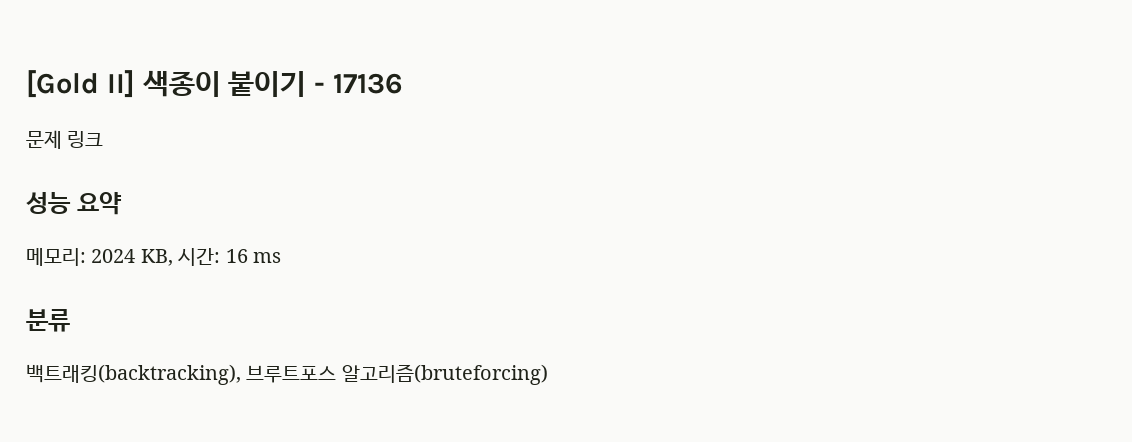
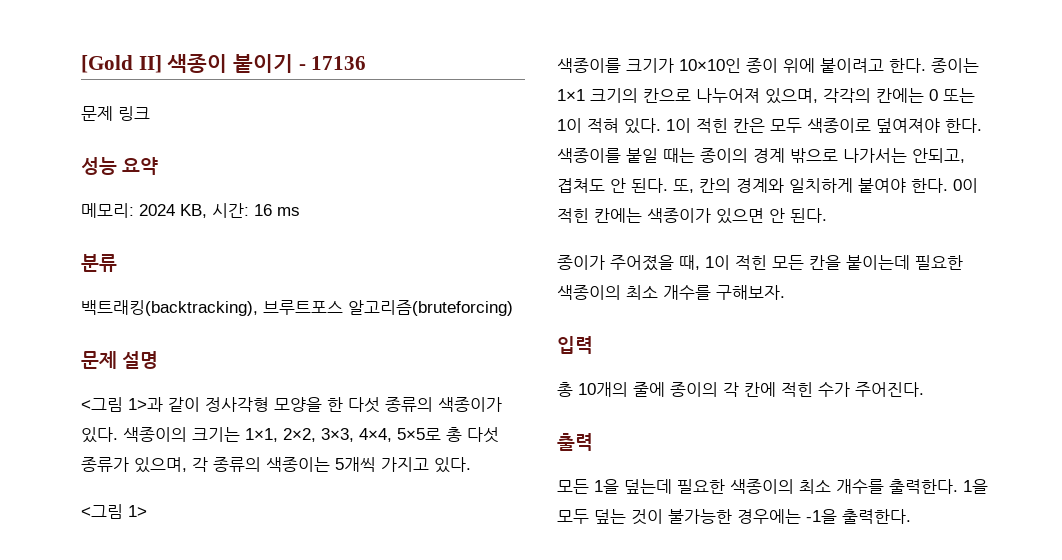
(548, 374) none -> [81,351,159,369] [81,397,502,413] [81,427,499,443] [81,457,471,473] [81,504,147,519] [557,58,979,73] [557,88,975,104] [557,118,982,134] [557,148,965,163] [557,178,978,193] [557,208,827,224] [557,255,963,271] [557,285,785,300] [557,336,593,354] [557,382,924,397] [557,433,593,451] [557,479,988,494] [557,509,911,525] // 문제 설명 // <그림 1>과 같이 정사각형 모양을 한 다섯 종류의 색종이가 있다. 색종이의 크기는 1×1, 2×2, 3×3, 4×4, 5×5로 총 다섯 종류가 있으며, 각 종류의 색종이는 5개씩 가지고 있다. // <그림 1> // 색종이를 크기가 10×10인 종이 위에 붙이려고 한다. 종이는 1×1 크기의 칸으로 나누어져 있으며, 각각의 칸에는 0 또는 1이 적혀 있다. 1이 적힌 칸은 모두 색종이로 덮여져야 한다. 색종이를 붙일 때는 종이의 경계 밖으로 나가서는 안되고, 겹쳐도 안 된다. 또, 칸의 경계와 일치하게 붙여야 한다. 0이 적힌 칸에는 색종이가 있으면 안 된다. // 종이가 주어졌을 때, 1이 적힌 모든 칸을 붙이는데 필요한 색종이의 최소 개수를 구해보자. // 입력 // 총 10개의 줄에 종이의 각 칸에 적힌 수가 주어진다. // 출력 // 모든 1을 덮는데 필요한 색종이의 최소 개수를 출력한다. 1을 모두 덮는 것이 불가능한 경우에는 -1을 출력한다.

